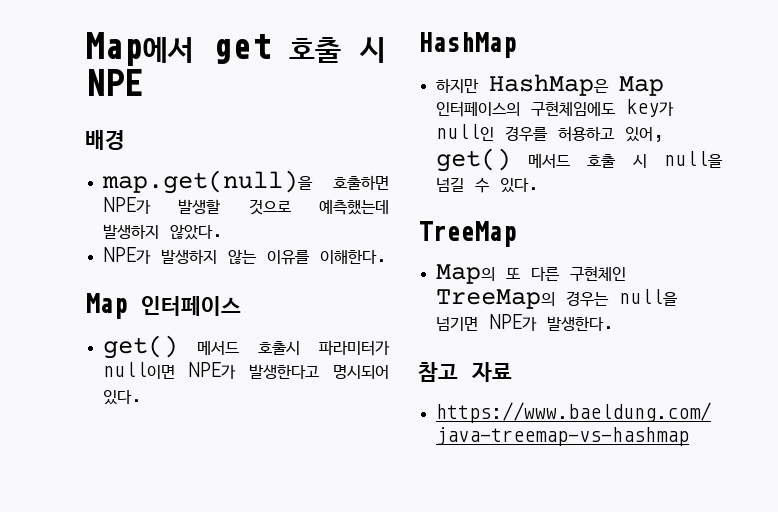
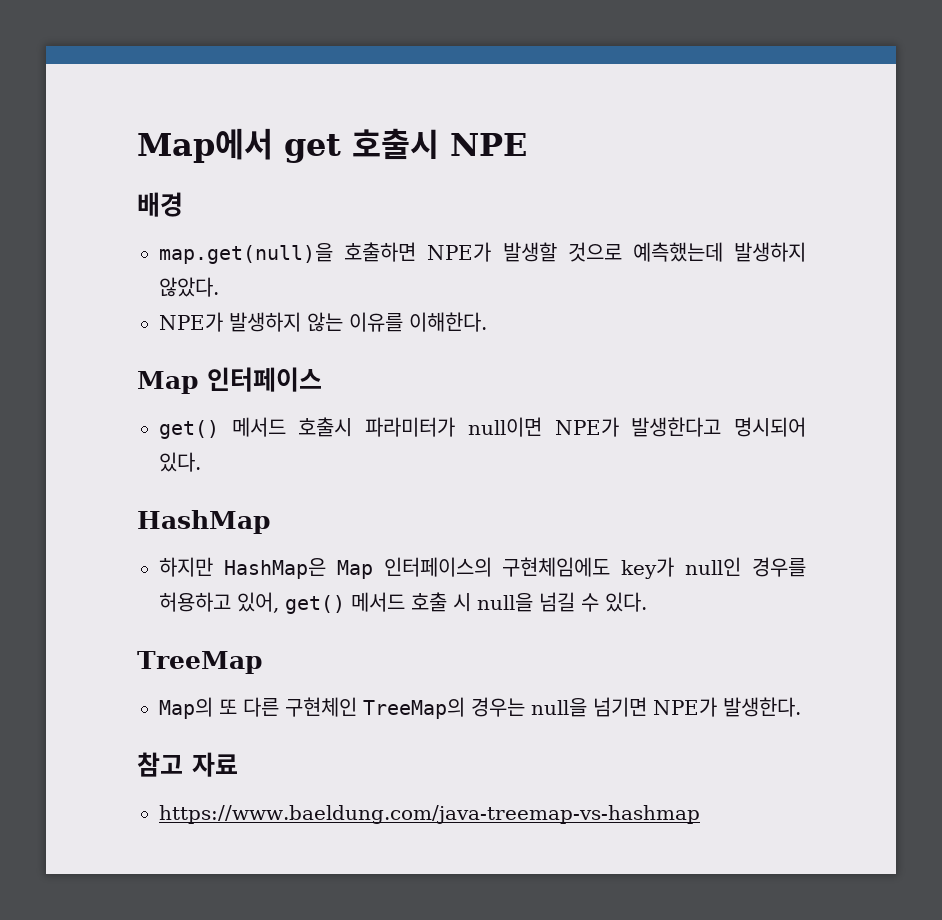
[289,37,386,63] 호출 시 -> [352,128,439,160] 호출시

